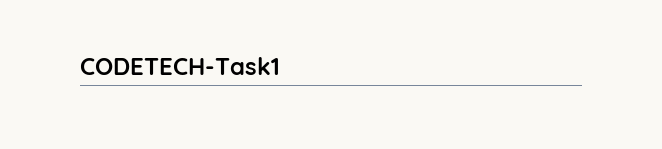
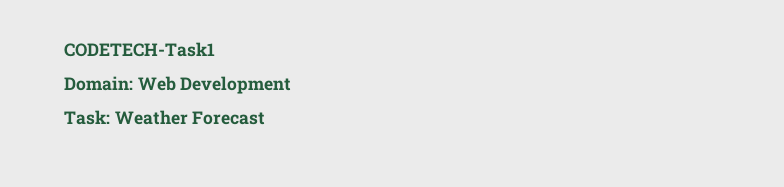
(280, 66) none -> [64,76,292,94] [64,110,266,125] // Domain: Web Development // Task: Weather Forecast

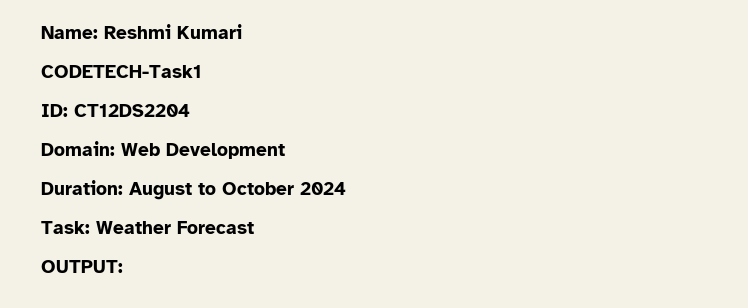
(64, 49) none -> [41,24,242,39] Name: Reshmi Kumari //
(215, 49) none -> [41,104,190,117] // ID: CT12DS2204
(292, 85) none -> [41,180,346,200] // Duration: August to October 2024
(266, 118) none -> [41,260,123,273] // OUTPUT:

